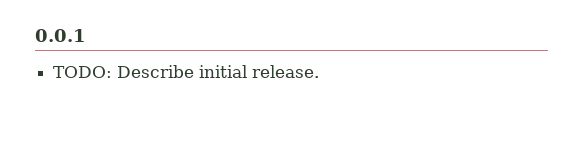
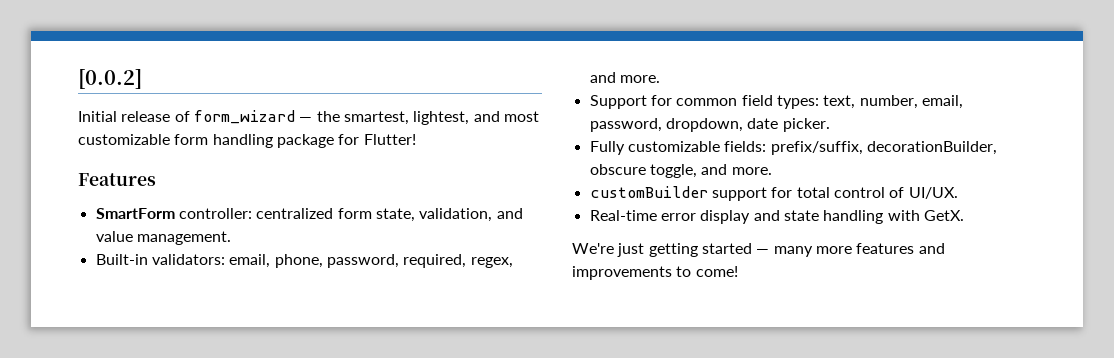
[35,29,86,42] [53,65,320,78] 0.0.1 // TODO: Describe initial release. -> [78,69,142,89] [78,110,539,125] [78,134,416,148] [78,173,156,186] [95,208,523,222] [95,231,231,245] [95,254,513,268] [589,72,660,83] [589,95,963,109] [589,118,830,132] [589,141,997,155] [589,164,772,178] [589,186,958,201] [589,210,964,224] [572,243,945,257] [572,266,738,280] [0.0.2] // Initial release of form_wizard — the smartest, lightest, and most customizable form handling package for Flutter! // Features // SmartForm controller: centralized form state, validation, and value management. // Built-in validators: email, phone, password, required, regex, and more. // Support for common field types: text, number, email, password, dropdown, date picker. // Fully customizable fields: prefix/suffix, decorationBuilder, obscure toggle, and more. // customBuilder support for total control of UI/UX. // Real-time error display and state handling with GetX. // We're just getting started — many more features and improvements to come!

